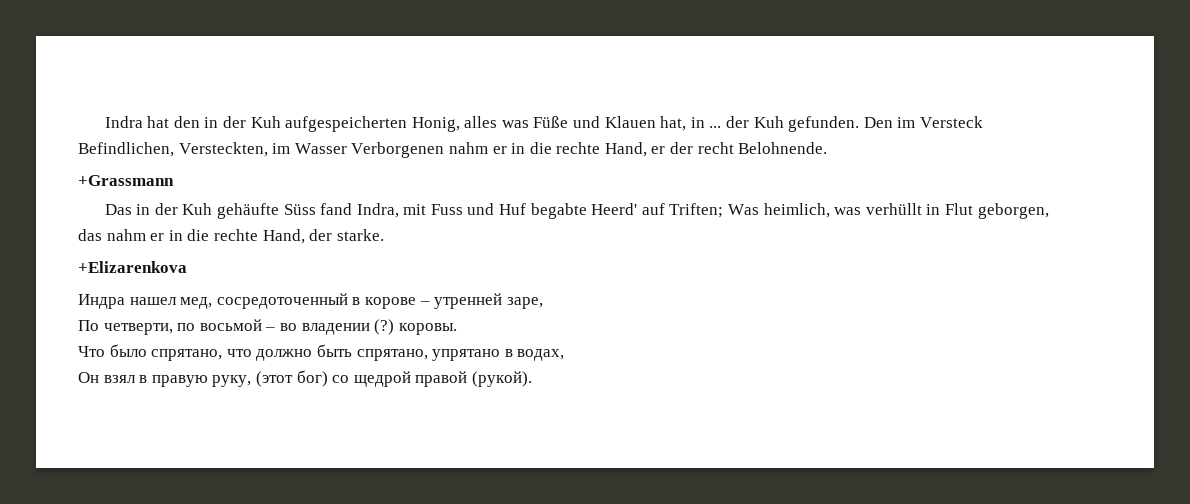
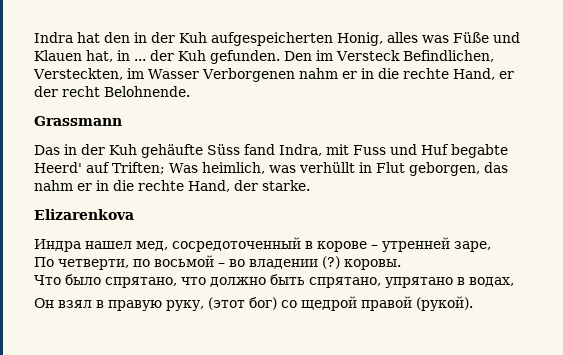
[78,175,174,186] +Grassmann -> [34,116,122,126] Grassmann
[78,261,187,273] +Elizarenkova -> [34,209,134,220] Elizarenkova

